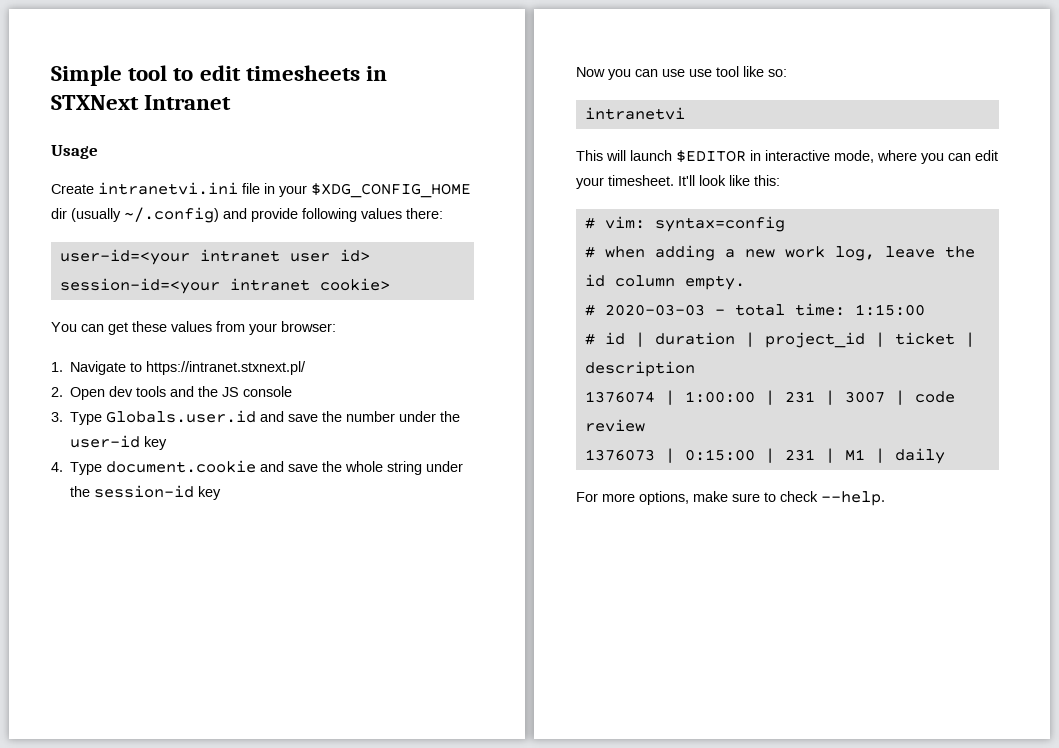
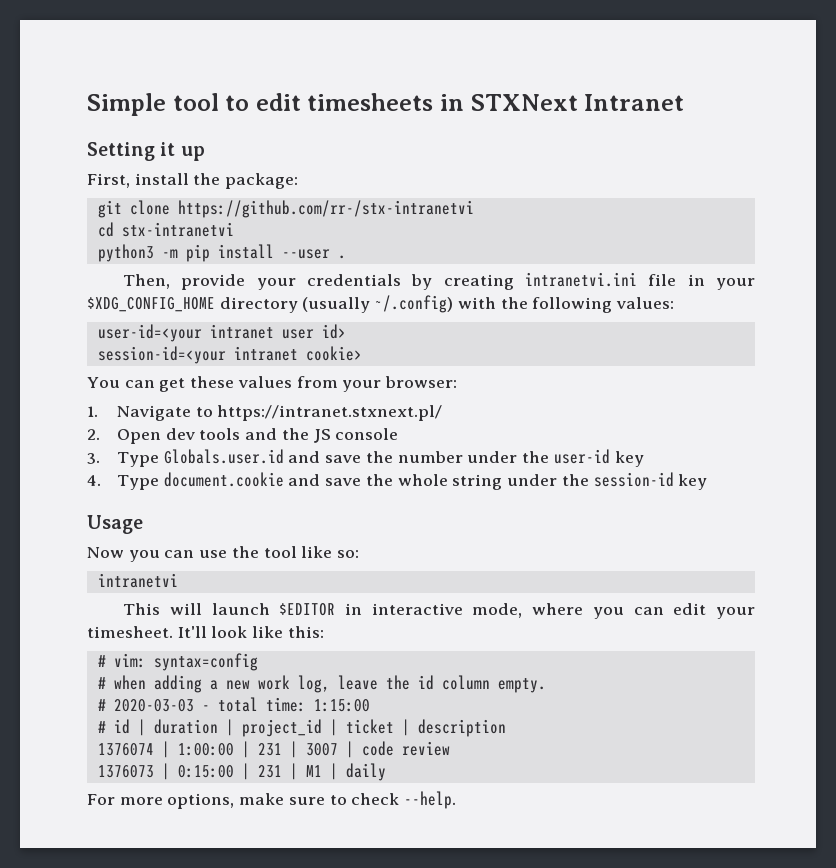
[51,145,98,159] [51,184,94,194] Usage // Create -> [87,142,205,161] [87,173,299,189] [97,200,474,218] [97,222,234,237] [97,244,346,262] [123,274,514,290] Setting it up // First, install the package: // git clone https://github.com/rr-/stx-intranetvi // cd stx-intranetvi // python3 -m pip install --user . // Then, provide your credentials by creating
[51,208,67,219] dir -> [219,297,298,313] directory
[223,208,443,222] and provide following values there: -> [457,297,675,313] with the following values:
(222, 493) none -> [87,515,143,534] // Usage
[689,69,712,77] use -> [231,546,259,558] the

